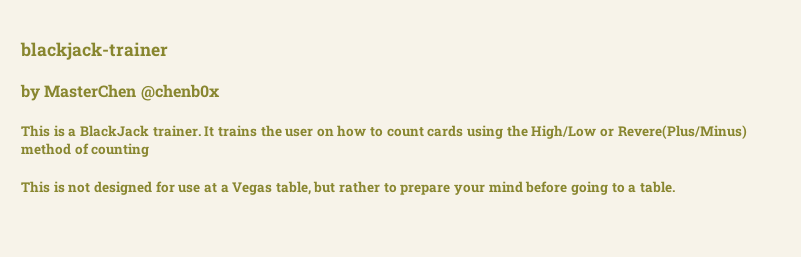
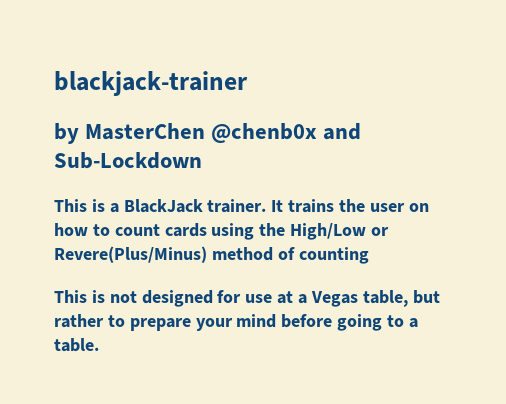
(220, 92) none -> [323,123,362,140] [54,152,202,169] and Sub-Lockdown

